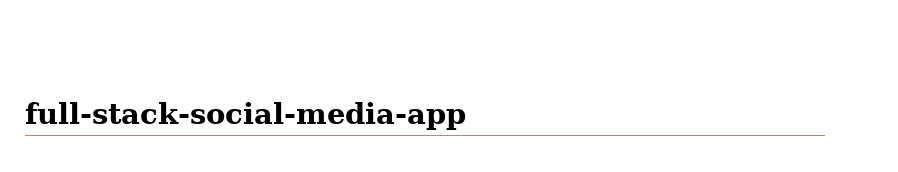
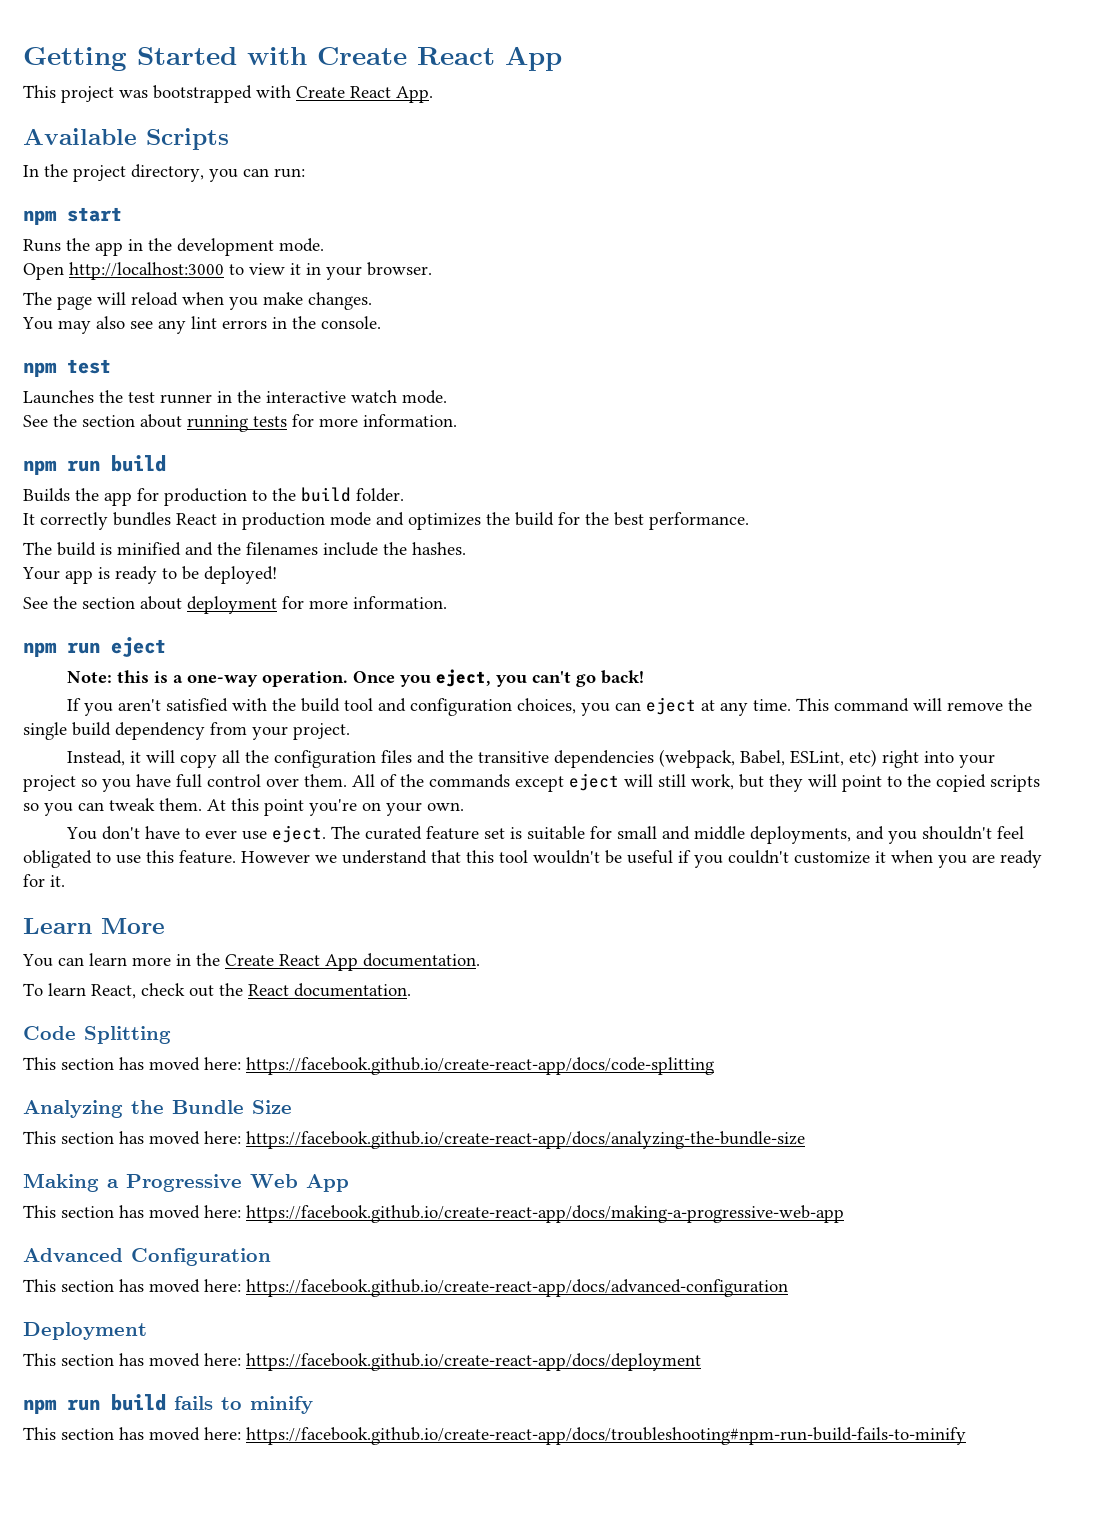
[25,102,466,130] full-stack-social-media-app -> [23,46,562,71] [23,85,433,103] [23,128,229,150] [23,164,305,182] [23,207,122,225] [23,238,324,256] [23,262,432,280] [23,292,372,310] [22,316,381,334] [23,359,111,377] [23,390,447,404] [23,414,457,432] [23,455,166,475] [23,487,404,506] [23,512,749,530] [23,542,466,556] [22,566,277,584] [23,596,447,614] [23,637,166,657] [67,669,645,687] [67,697,1033,716] [23,722,350,740] [67,749,996,768] [23,773,1040,792] [23,798,464,816] [66,825,1025,844] [23,850,1042,868] [23,874,65,887] [23,918,165,934] [22,953,480,971] [23,983,411,999] [23,1026,171,1044] [23,1057,714,1075] [23,1100,292,1118] [23,1131,805,1149] [23,1173,349,1192] [23,1205,844,1223] [23,1248,271,1266] [23,1279,788,1297] [23,1322,147,1340] [23,1353,701,1371] [23,1394,313,1414] [23,1427,966,1445] Getting Started with Create React App // This project was bootstrapped with Create React App. // Available Scripts // In the project directory, you can run: // npm start // Runs the app in the development mode. // Open http://localhost:3000 to view it in your browser. // The page will reload when you make changes. // You may also see any lint errors in the console. // npm test // Launches the test runner in the interactive watch mode. // See the section about running tests for more information. // npm run build // Builds the app for production to the build folder. // It correctly bundles React in production mode and optimizes the build for the best performance. // The build is minified and the filenames include the hashes. // Your app is ready to be deployed! // See the section about deployment for more information. // npm run eject // Note: this is a one-way operation. Once you eject, you can't go back! // If you aren't satisfied with the build tool and configuration choices, you can eject at any time. This command will remove the single build dependency from your project. // Instead, it will copy all the configuration files and the transitive dependencies (webpack, Babel, ESLint, etc) right into your project so you have full control over them. All of the commands except eject will still work, but they will point to the copied scripts so you can tweak them. At this point you're on your own. // You don't have to ever use eject. The curated feature set is suitable for small and middle deployments, and you shouldn't feel obligated to use this feature. However we understand that this tool wouldn't be useful if you couldn't customize it when you are ready for it. // Learn More // You can learn more in the Create React App documentation. // To learn React, check out the React documentation. // Code Splitting // This section has moved here: https://facebook.github.io/create-react-app/docs/code-splitting // Analyzing the Bundle Size // This section has moved here: https://facebook.github.io/create-react-app/docs/analyzing-the-bundle-size // Making a Progressive Web App // This section has moved here: https://facebook.github.io/create-react-app/docs/making-a-progressive-web-app // Advanced Configuration // This section has moved here: https://facebook.github.io/create-react-app/docs/advanced-configuration // Deployment // This section has moved here: https://facebook.github.io/create-react-app/docs/deployment // npm run build fails to minify // This section has moved here: https://facebook.github.io/create-react-app/docs/troubleshooting#npm-run-build-fails-to-minify

